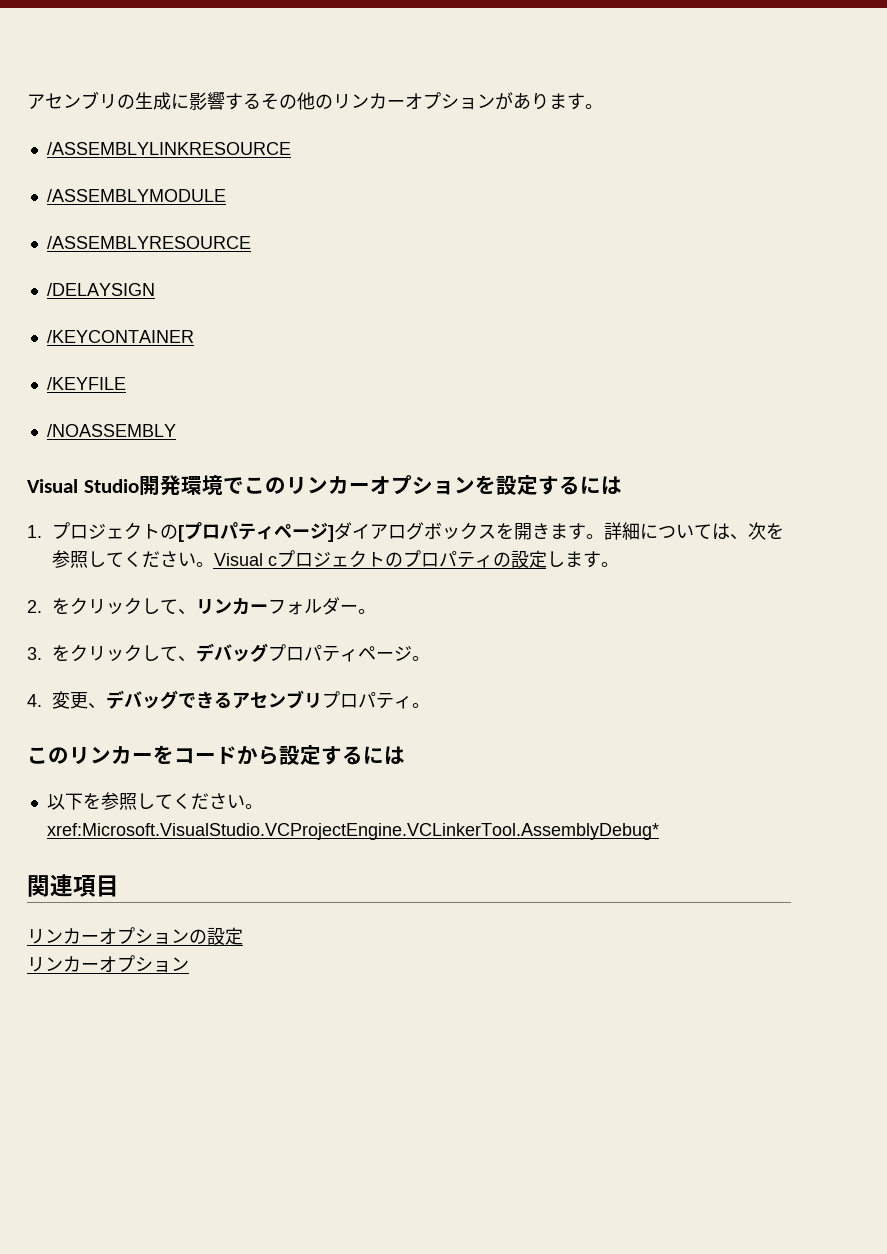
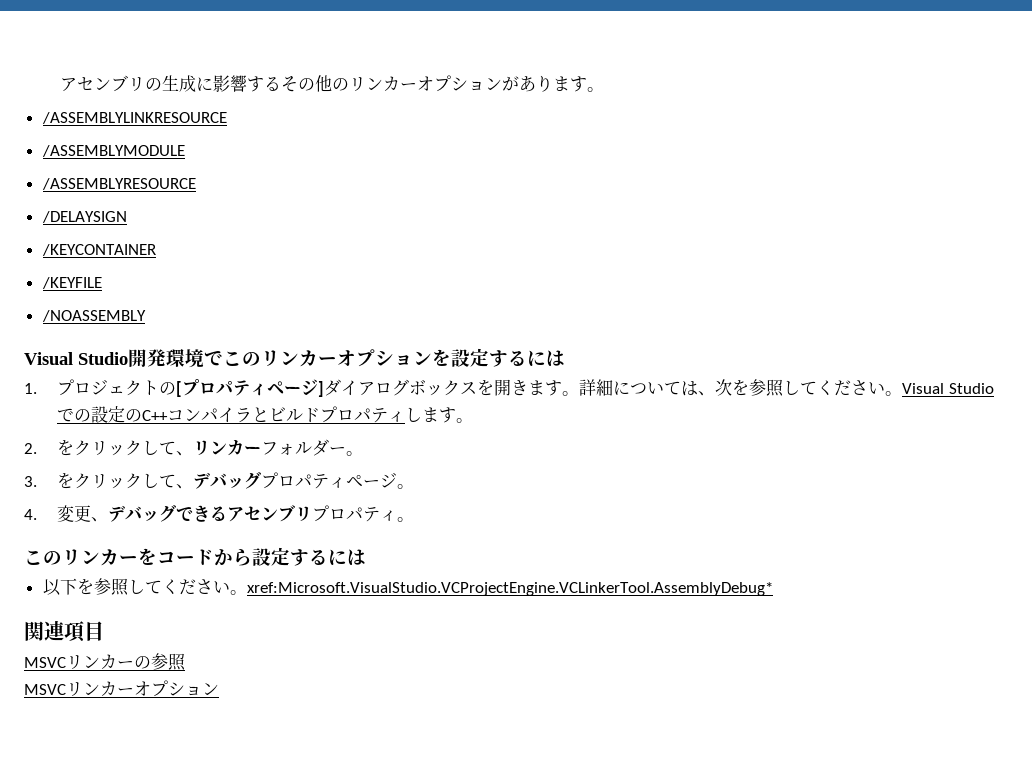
[267,550,547,568] cプロジェクトのプロパティの設定 -> [948,383,994,394] [57,406,406,423] Studioでの設定のC++コンパイラとビルドプロパティ
[27,927,243,945] [27,955,189,973] リンカーオプションの設定 // リンカーオプション -> [24,653,186,671] [24,680,219,697] MSVCリンカーの参照 // MSVCリンカーオプション

